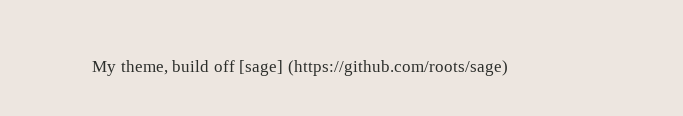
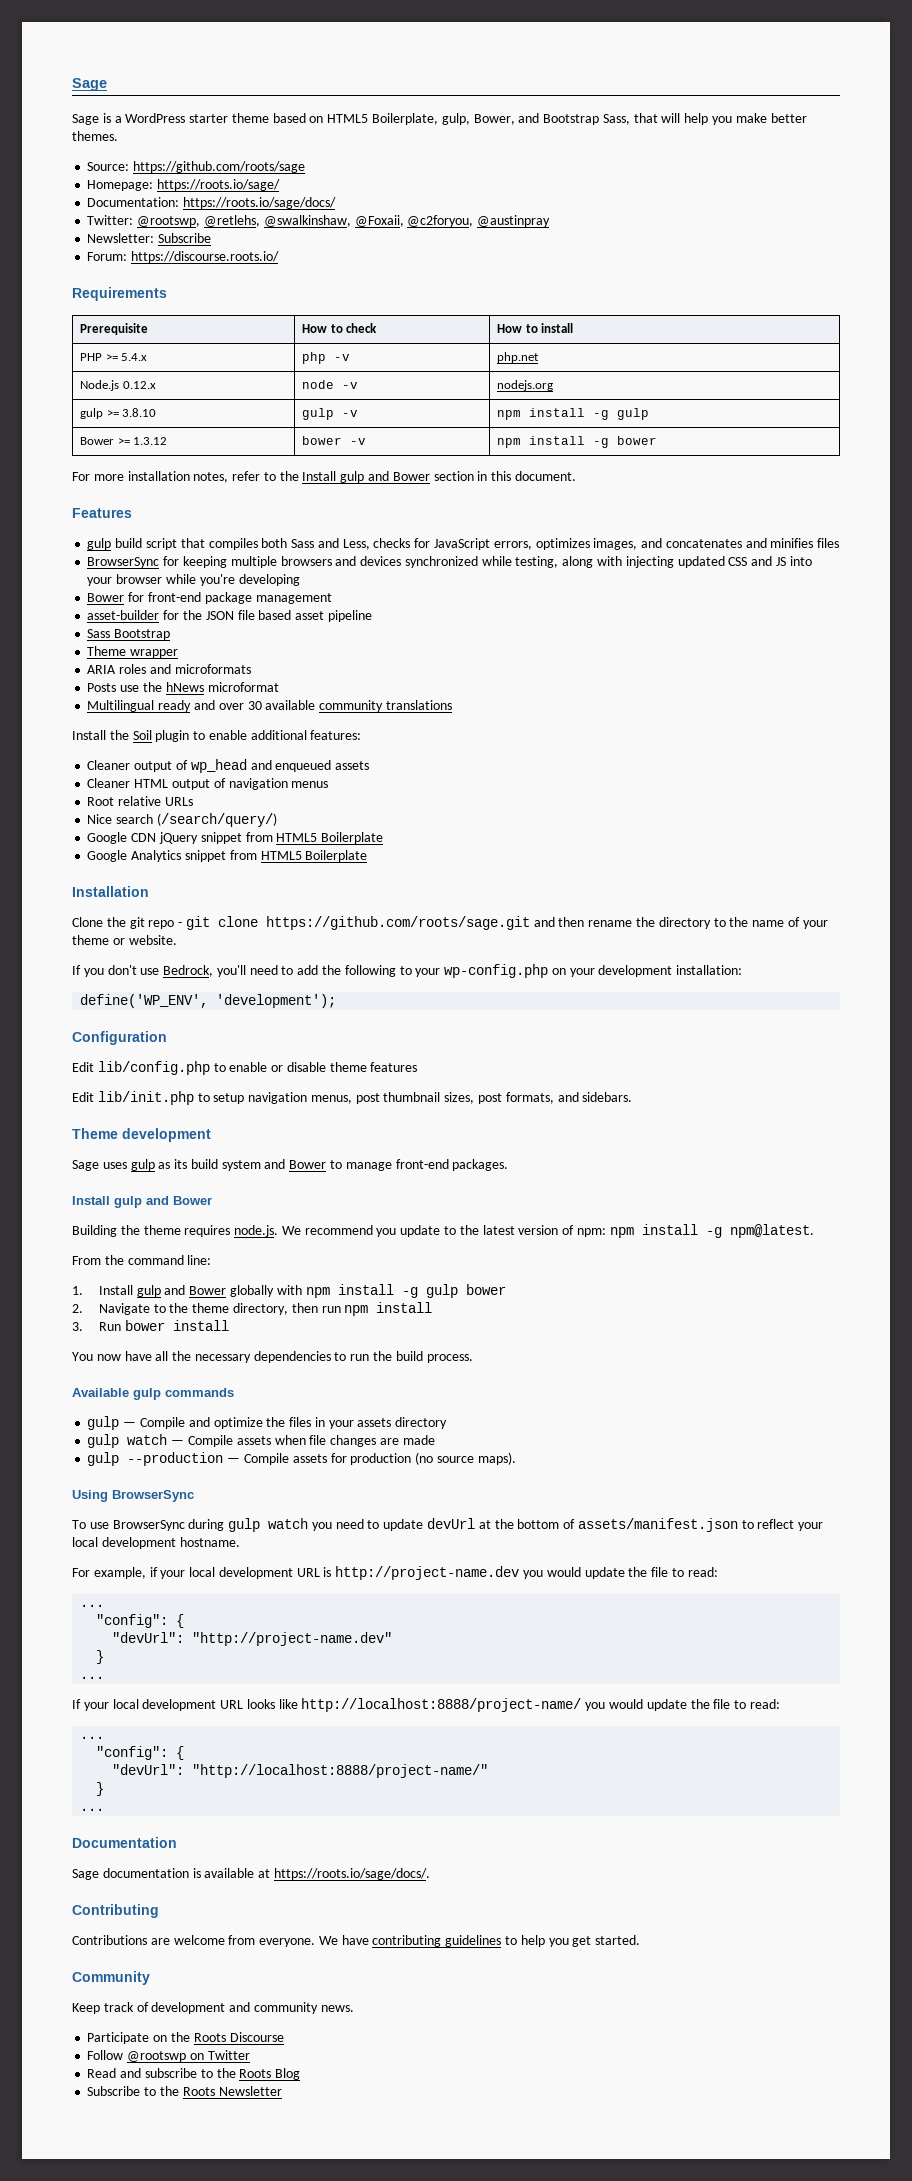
[92,60,508,76] My theme, build off [sage] (https://github.com/roots/sage) -> [72,78,107,91] [72,113,807,125] [72,131,118,141] [87,161,306,173] [87,179,281,191] [87,197,337,209] [87,215,551,227] [87,233,212,243] [87,251,280,263] [72,287,167,301] [80,323,149,335] [302,323,378,333] [497,323,574,333] [80,353,148,361] [302,352,351,364] [497,352,540,363] [80,380,156,391] [302,380,359,389] [497,380,554,391] [80,408,157,419] [302,408,359,420] [497,408,650,420] [80,437,168,445] [302,436,367,445] [497,436,658,448] [72,471,576,483] [72,508,132,518] [87,538,840,550] [87,556,812,568] [87,574,300,586] [87,592,332,604] [87,610,372,622] [87,629,171,640] [87,646,179,658] [87,664,251,674] [87,682,279,692] [87,700,452,712] [72,730,362,742] [87,759,370,773] [87,778,329,790] [87,796,193,806] [87,813,277,827] [87,832,384,844] [87,850,368,862] [72,886,149,897] [72,916,828,930] [72,935,177,945] [72,964,743,978] [80,994,337,1008] [72,1031,167,1045] [72,1061,418,1075] [72,1091,633,1105] [72,1128,211,1142] [72,1159,509,1171] [72,1196,212,1208] [72,1224,814,1238] [72,1255,212,1265] [72,1284,506,1298] [72,1302,433,1316] [72,1320,229,1331] [72,1351,473,1363] [72,1388,234,1400] [87,1416,448,1430] [87,1434,435,1448] [87,1452,516,1466] [72,1490,194,1502] [72,1518,824,1532] [72,1537,240,1549] [72,1566,718,1580] [80,1604,105,1607] [96,1614,185,1628] [112,1632,393,1646] [96,1650,105,1664] [80,1676,105,1679] [72,1698,780,1712] [80,1736,105,1739] [96,1746,185,1760] [112,1764,489,1778] [96,1782,105,1796] [80,1808,105,1811] [72,1837,177,1848] [72,1868,430,1880] [72,1904,159,1918] [72,1935,641,1947] [72,1971,150,1985] [72,2002,354,2014] [87,2032,284,2044] [87,2050,250,2062] [87,2068,301,2080] [87,2086,282,2096] Sage // Sage is a WordPress starter theme based on HTML5 Boilerplate, gulp, Bower, and Bootstrap Sass, that will help you make better themes. // Source: https://github.com/roots/sage // Homepage: https://roots.io/sage/ // Documentation: https://roots.io/sage/docs/ // Twitter: @rootswp, @retlehs, @swalkinshaw, @Foxaii, @c2foryou, @austinpray // Newsletter: Subscribe // Forum: https://discourse.roots.io/ // Requirements // Prerequisite | How to check | How to install // PHP >= 5.4.x | php -v | php.net // Node.js 0.12.x | node -v | nodejs.org // gulp >= 3.8.10 | gulp -v | npm install -g gulp // Bower >= 1.3.12 | bower -v | npm install -g bower // For more installation notes, refer to the Install gulp and Bower section in this document. // Features // gulp build script that compiles both Sass and Less, checks for JavaScript errors, optimizes images, and concatenates and minifies files // BrowserSync for keeping multiple browsers and devices synchronized while testing, along with injecting updated CSS and JS into your browser while you're developing // Bower for front-end package management // asset-builder for the JSON file based asset pipeline // Sass Bootstrap // Theme wrapper // ARIA roles and microformats // Posts use the hNews microformat // Multilingual ready and over 30 available community translations // Install the Soil plugin to enable additional features: // Cleaner output of wp_head and enqueued assets // Cleaner HTML output of navigation menus // Root relative URLs // Nice search (/search/query/) // Google CDN jQuery snippet from HTML5 Boilerplate // Google Analytics snippet from HTML5 Boilerplate // Installation // Clone the git repo - git clone https://github.com/roots/sage.git and then rename the directory to the name of your theme or website. // If you don't use Bedrock, you'll need to add the following to your wp-config.php on your development installation: // define('WP_ENV', 'development'); // Configuration // Edit lib/config.php to enable or disable theme features // Edit lib/init.php to setup navigation menus, post thumbnail sizes, post formats, and sidebars. // Theme development // Sage uses gulp as its build system and Bower to manage front-end packages. // Install gulp and Bower // Building the theme requires node.js. We recommend you update to the latest version of npm: npm install -g npm@latest. // From the command line: // 1. Install gulp and Bower globally with npm install -g gulp bower // 2. Navigate to the theme directory, then run npm install // 3. Run bower install // You now have all the necessary dependencies to run the build process. // Available gulp commands // gulp — Compile and optimize the files in your assets directory // gulp watch — Compile assets when file changes are made // gulp --production — Compile assets for production (no source maps). // Using BrowserSync // To use BrowserSync during gulp watch you need to update devUrl at the bottom of assets/manifest.json to reflect your local development hostname. // For example, if your local development URL is http://project-name.dev you would update the file to read: // ... // "config": { // "devUrl": "http://project-name.dev" // } // ... // If your local development URL looks like http://localhost:8888/project-name/ you would update the file to read: // ... // "config": { // "devUrl": "http://localhost:8888/project-name/" // } // ... // Documentation // Sage documentation is available at https://roots.io/sage/docs/. // Contributing // Contributions are welcome from everyone. We have contributing guidelines to help you get started. // Community // Keep track of development and community news. // Participate on the Roots Discourse // Follow @rootswp on Twitter // Read and subscribe to the Roots Blog // Subscribe to the Roots Newsletter

